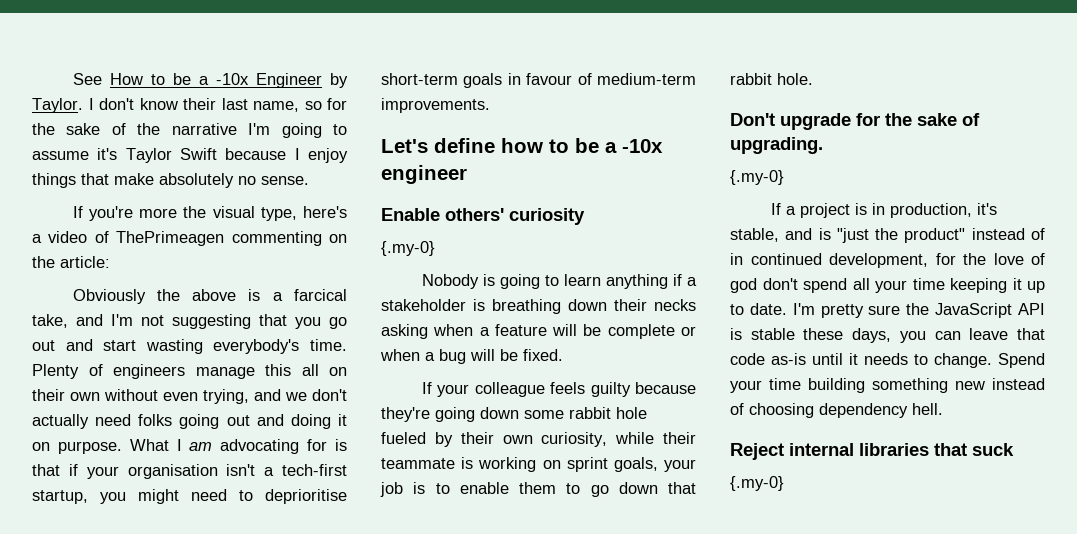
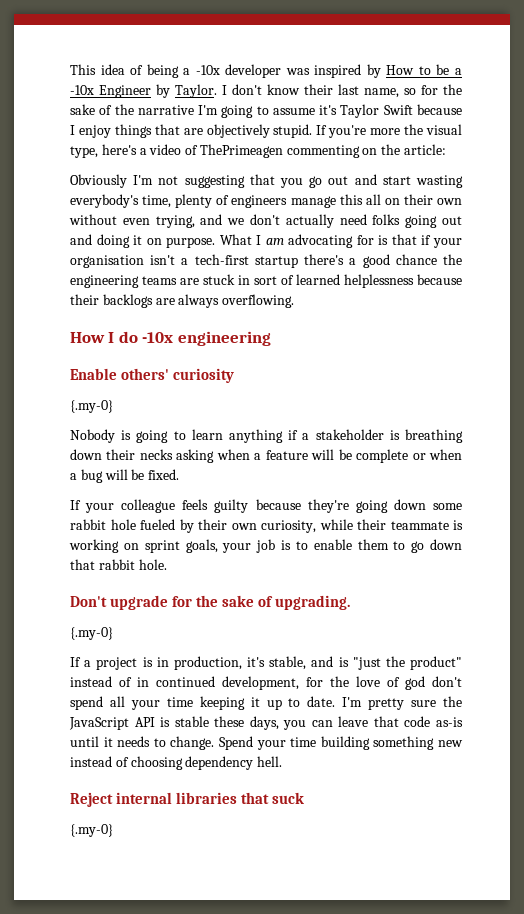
[72,73,102,85] See -> [70,64,381,78] This idea of being a -10x developer was inspired by
[114,173,309,188] make absolutely no sense. // -> [183,124,313,138] are objectively stupid.
[156,289,347,301] [32,314,103,328] the above is a farcical take, and -> (127, 181) none
[310,339,347,351] [32,364,79,379] time. Plenty -> [142,194,213,208] time, plenty
[32,489,347,504] [381,73,696,88] [381,98,490,113] [381,138,663,153] [381,165,467,184] startup, you might need to deprioritise short-term goals in favour of medium-term improvements. // Let's define how to be a -10x engineer -> [254,254,463,268] [70,274,462,288] [70,294,295,308] [70,331,271,346] startup there's a good chance the engineering teams are stuck in sort of learned helplessness because their backlogs are always overflowing. // How I do -10x engineering

